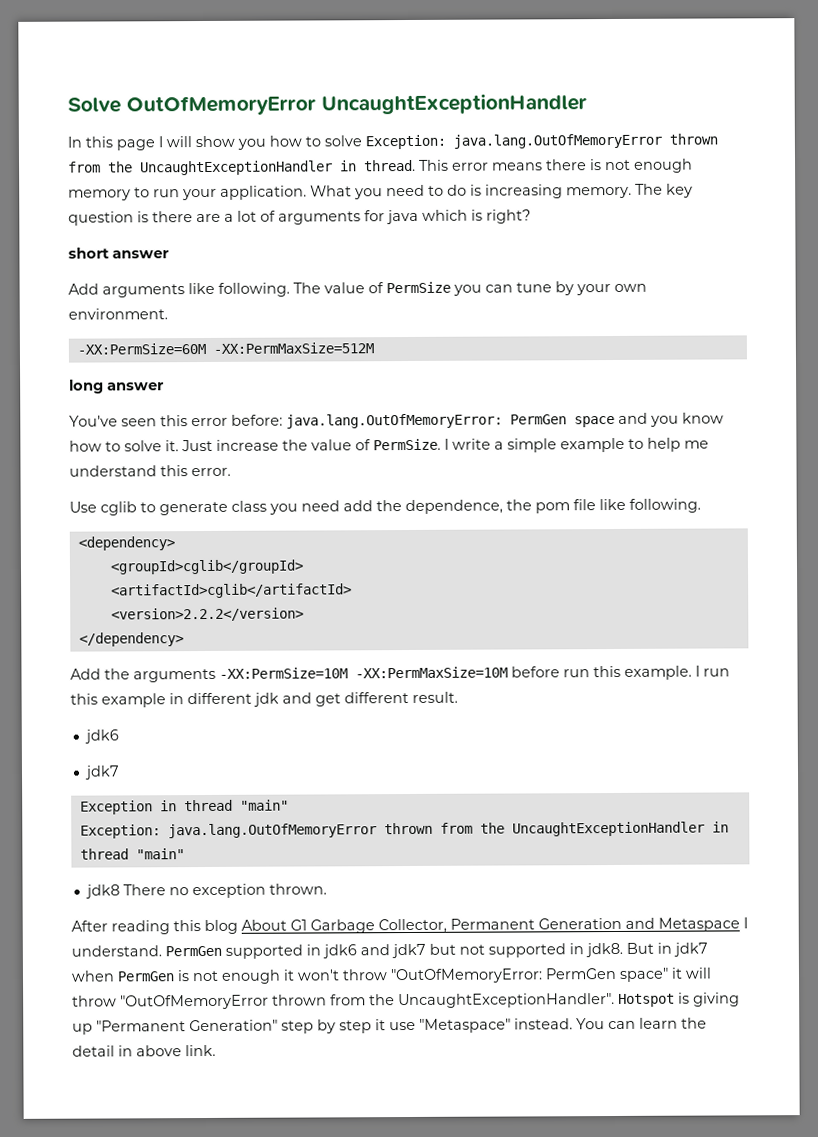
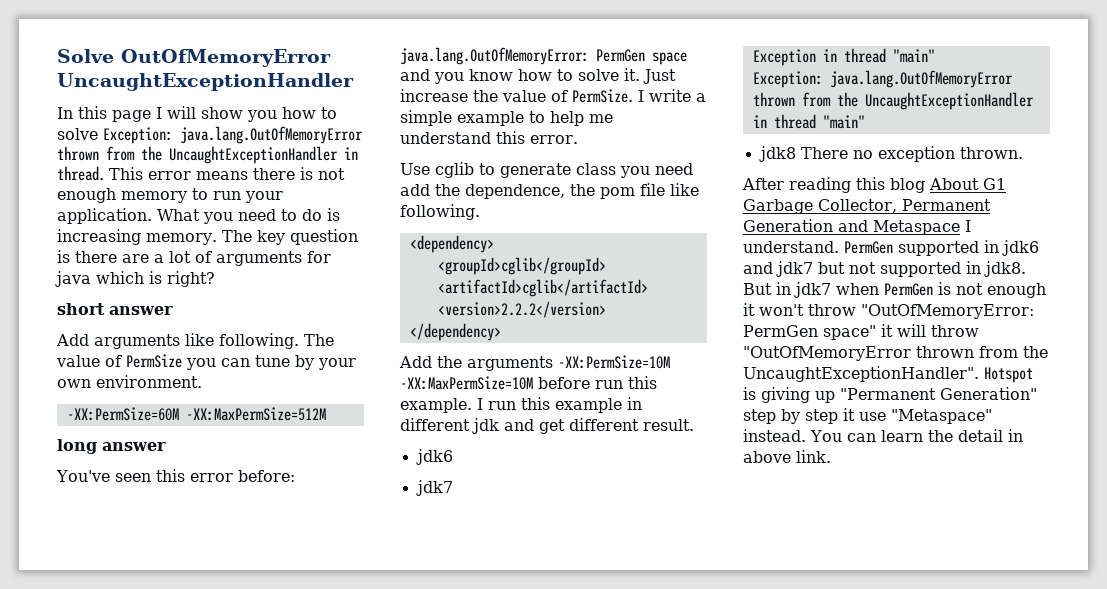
[212,342,374,354] -XX:PermMaxSize=512M -> [185,407,326,421] -XX:MaxPermSize=512M
[355,666,508,679] -XX:PermMaxSize=10M -> [400,376,533,390] -XX:MaxPermSize=10M

